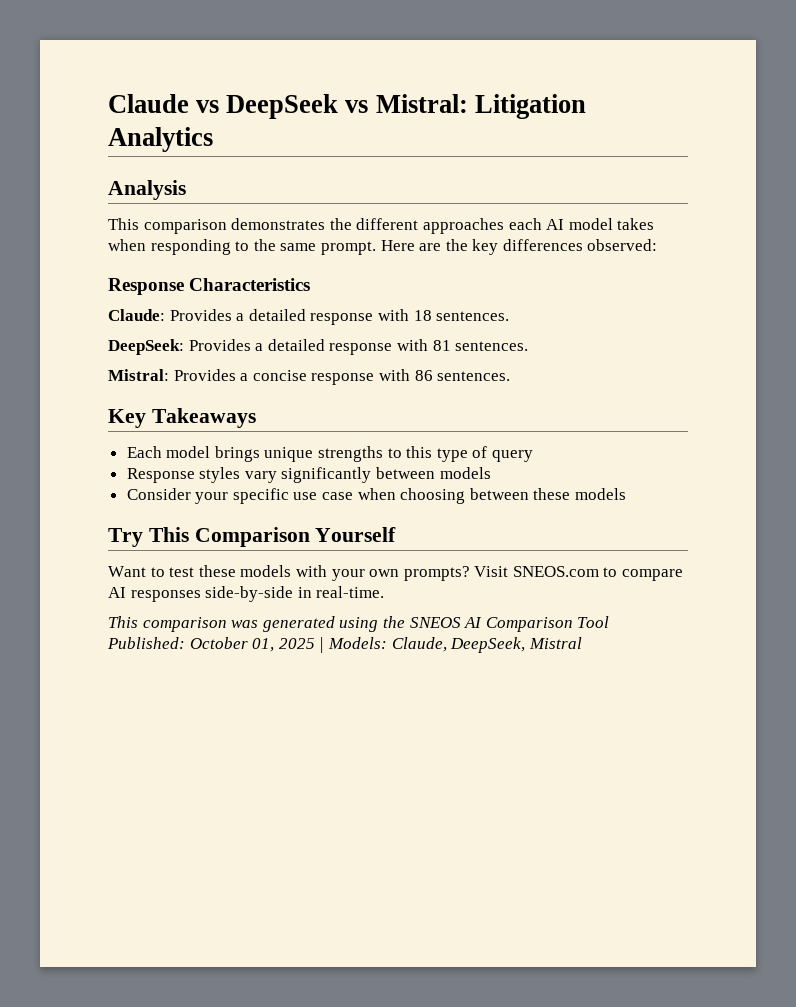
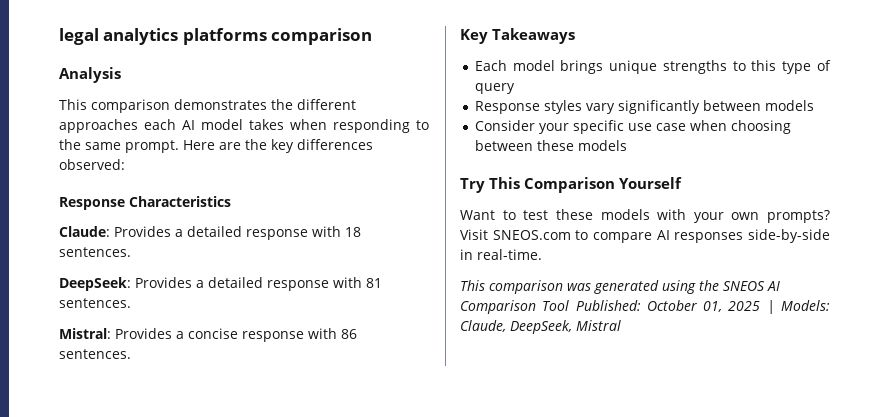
[108,94,586,119] [108,127,213,152] Claude vs DeepSeek vs Mistral: Litigation Analytics -> [59,28,373,45] legal analytics platforms comparison

